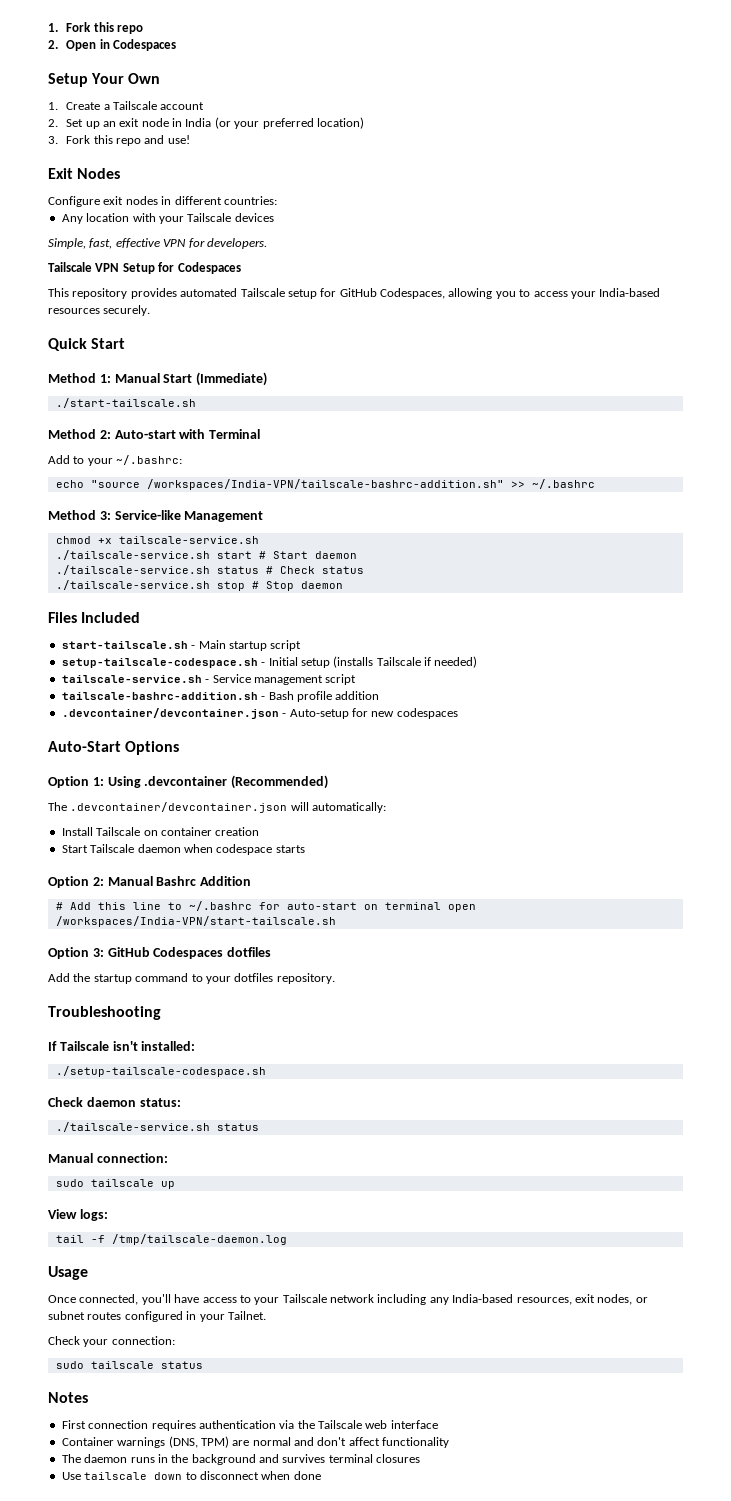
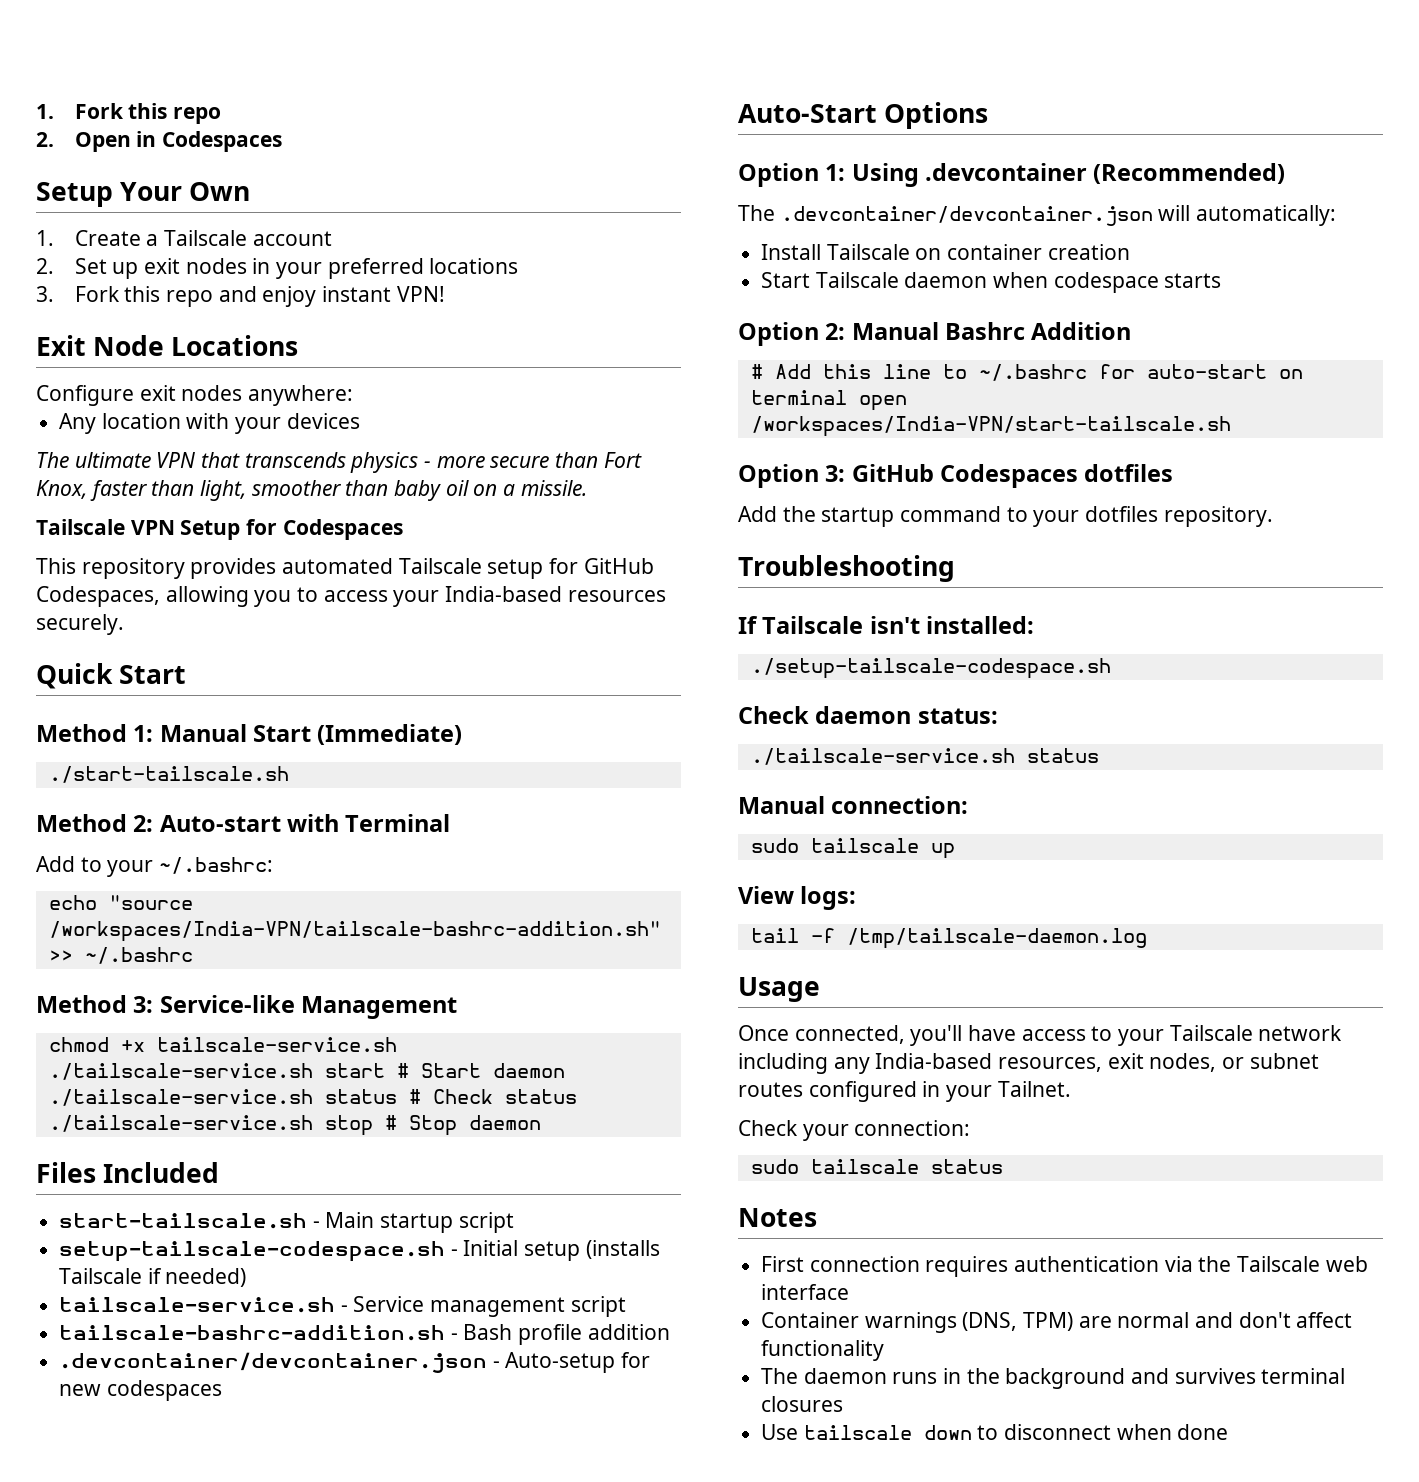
[102,117,231,129] an exit node in India (or -> [144,258,271,274] exit nodes in
[316,117,364,129] location) -> [429,258,519,274] locations
[167,135,190,144] use! -> [262,286,445,307] enjoy instant VPN!
[77,168,121,179] Nodes -> [93,335,299,356] Node Locations
[161,196,277,205] in different countries: -> [248,385,354,406] anywhere:
[187,213,232,222] Tailscale -> (282, 425) none
[48,238,267,249] Simple, fast, effective VPN for developers. -> [36,452,642,473] [36,480,587,501] The ultimate VPN that transcends physics - more secure than Fort Knox, faster than light, smoother than baby oil on a missile.

